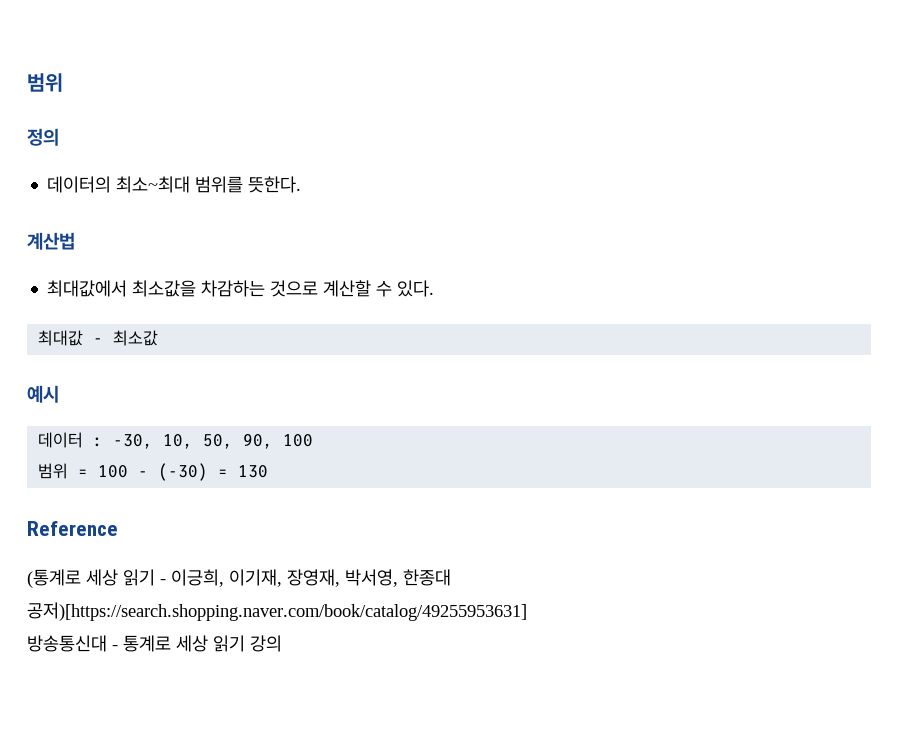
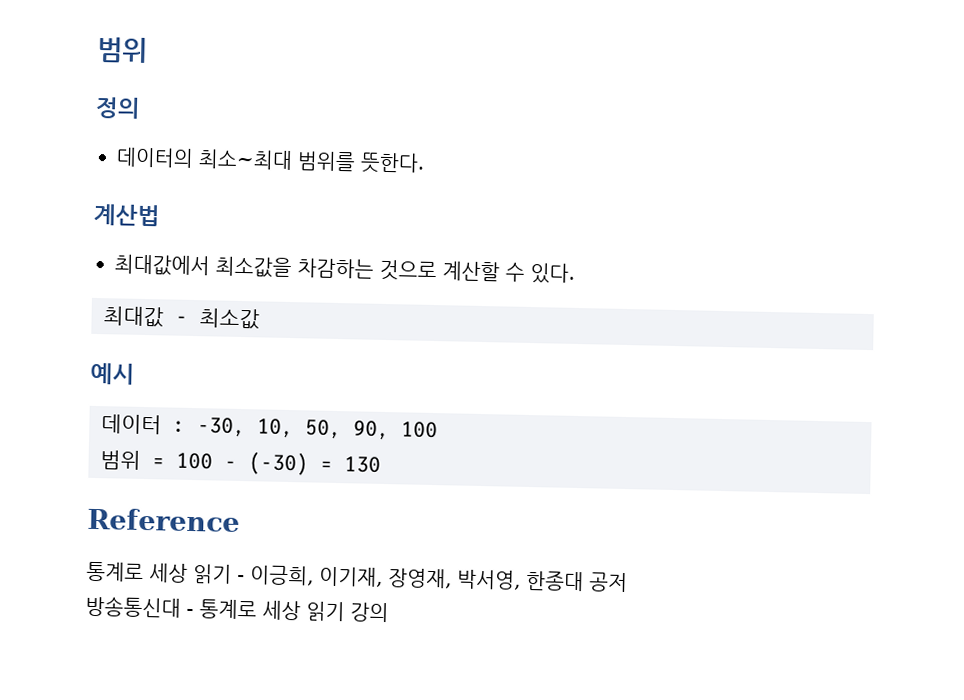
[27,569,81,588] (통계로 -> [86,561,144,583] 통계로
[27,602,527,621] 공저)[https://search.shopping.naver.com/book/catalog/49255953631] -> [589,572,628,593] 공저

